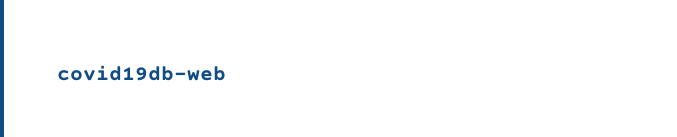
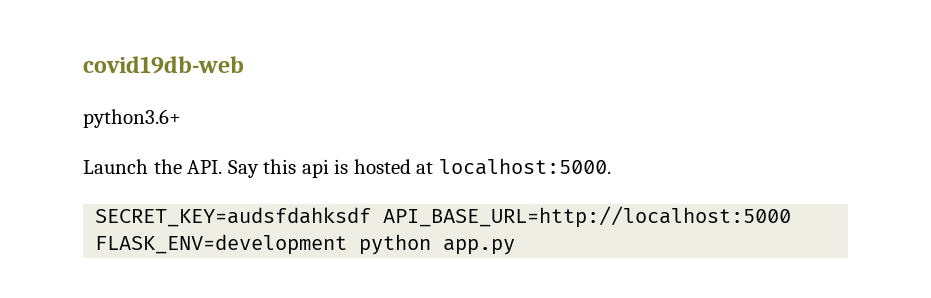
(226, 73) none -> [83,109,181,128] [83,158,611,178] [95,206,792,228] [95,234,516,255] // python3.6+ // Launch the API. Say this api is hosted at localhost:5000. // SECRET_KEY=audsfdahksdf API_BASE_URL=http://localhost:5000 FLASK_ENV=development python app.py

